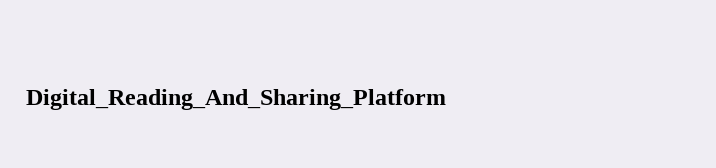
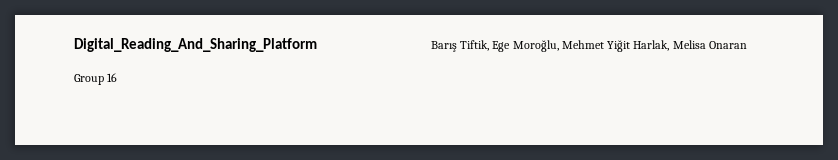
(446, 99) none -> [74,73,118,85] [431,40,747,52] // Group 16 // Barış Tiftik, Ege Moroğlu, Mehmet Yiğit Harlak, Melisa Onaran

